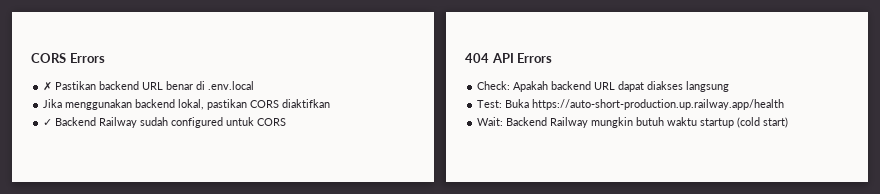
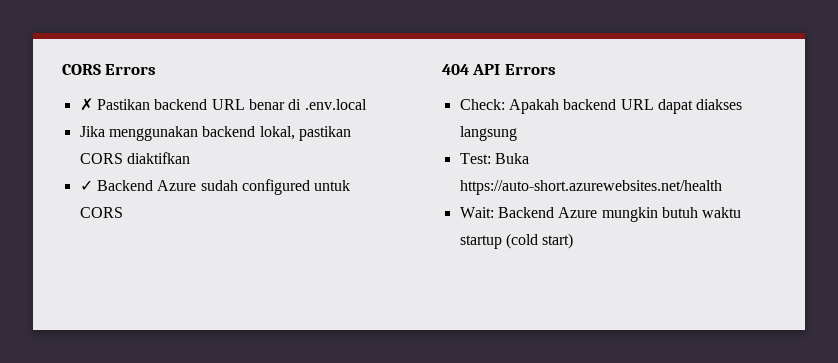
[99,117,138,128] Railway -> [157,180,197,191] Azure
[532,99,785,110] https://auto-short-production.up.railway.app/health -> [459,180,722,195] https://auto-short.azurewebsites.net/health
[550,117,589,128] Railway -> [558,207,598,218] Azure

